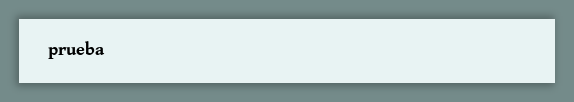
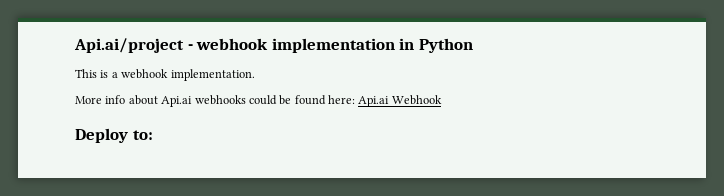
[48,41,105,59] prueba -> [74,38,473,53] [75,69,255,81] [75,95,442,107] [75,128,153,143] Api.ai/project - webhook implementation in Python // This is a webhook implementation. // More info about Api.ai webhooks could be found here: Api.ai Webhook // Deploy to:

